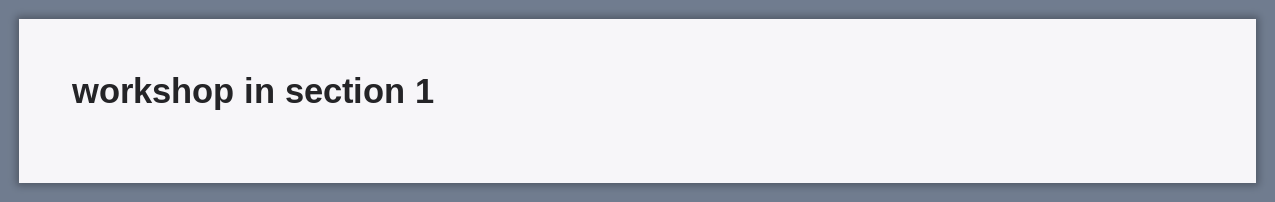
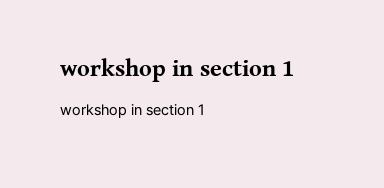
[71,77,434,110] workshop in section 1 -> [60,58,295,82] [60,104,206,118] workshop in section 1 // workshop in section 1

